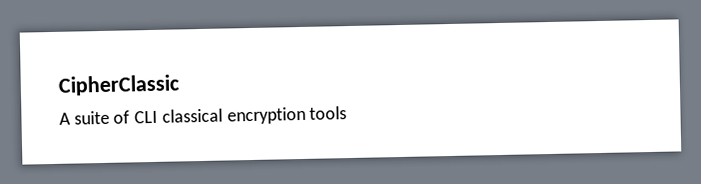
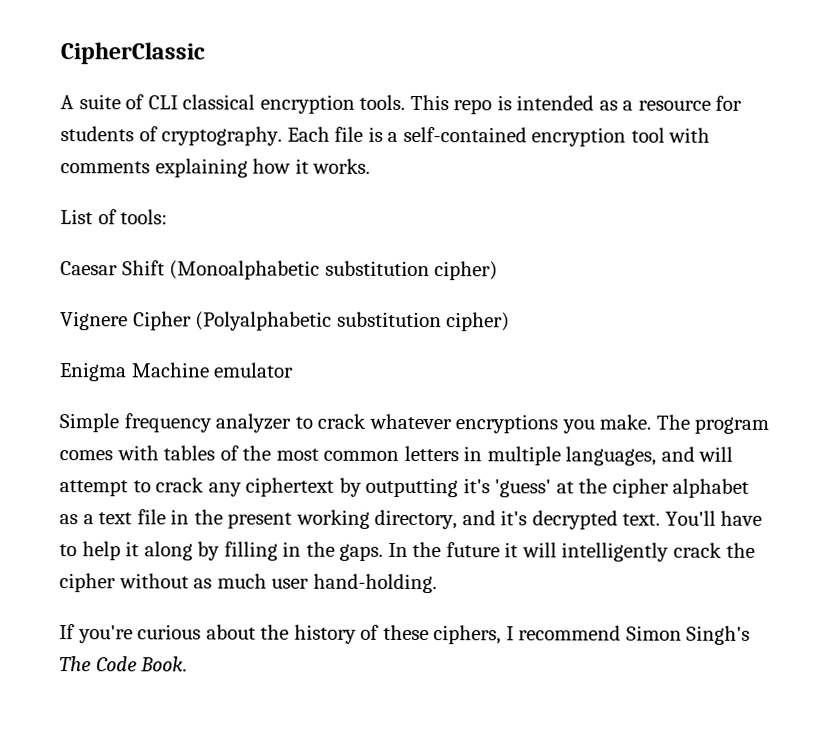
[309,106,348,120] tools -> [359,94,743,115] [60,126,711,147] [60,158,371,178] [60,209,169,225] [60,260,499,281] [60,311,511,332] [59,362,295,382] [59,413,770,434] [59,445,734,466] [59,477,750,498] [59,509,763,530] [59,541,755,562] [59,573,437,594] [59,624,751,645] [59,656,188,672] tools. This repo is intended as a resource for students of cryptography. Each file is a self-contained encryption tool with comments explaining how it works. // List of tools: // Caesar Shift (Monoalphabetic substitution cipher) // Vignere Cipher (Polyalphabetic substitution cipher) // Enigma Machine emulator // Simple frequency analyzer to crack whatever encryptions you make. The program comes with tables of the most common letters in multiple languages, and will attempt to crack any ciphertext by outputting it's 'guess' at the cipher alphabet as a text file in the present working directory, and it's decrypted text. You'll have to help it along by filling in the gaps. In the future it will intelligently crack the cipher without as much user hand-holding. // If you're curious about the history of these ciphers, I recommend Simon Singh's The Code Book.

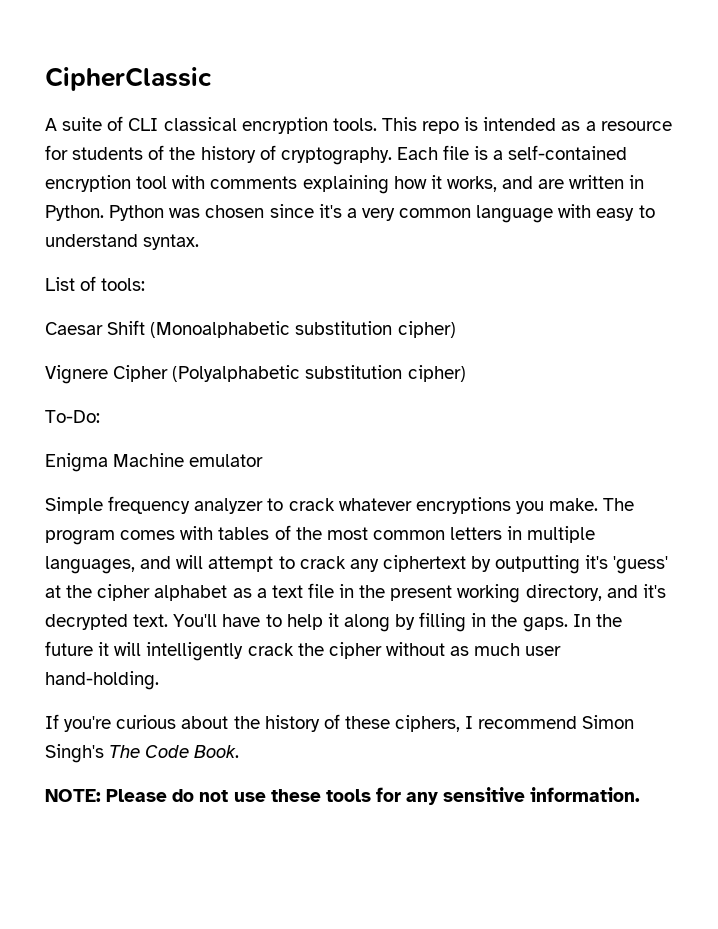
(158, 134) none -> [169,145,276,163] the history of
[312,158,371,174] works. -> [446,175,645,192] [45,204,655,223] [45,234,200,250] works, and are written in Python. Python was chosen since it's a very common language with easy to understand syntax.
(511, 322) none -> [45,410,100,423] // To-Do:
(188, 664) none -> [45,787,641,805] // NOTE: Please do not use these tools for any sensitive information.

